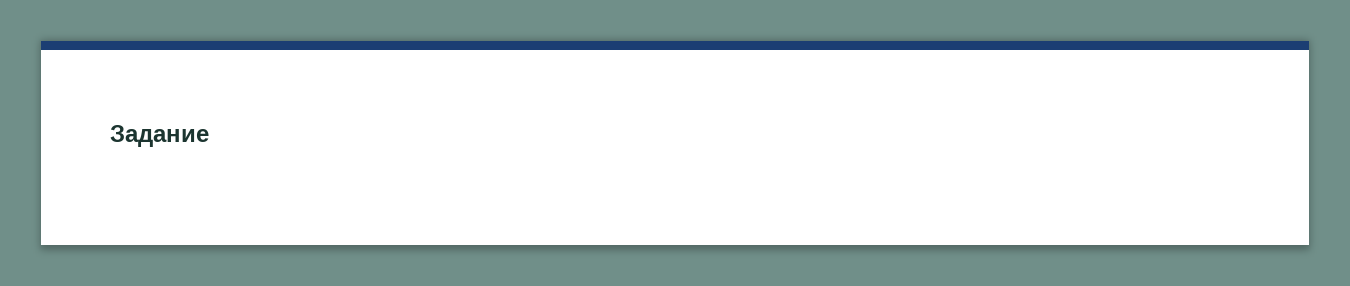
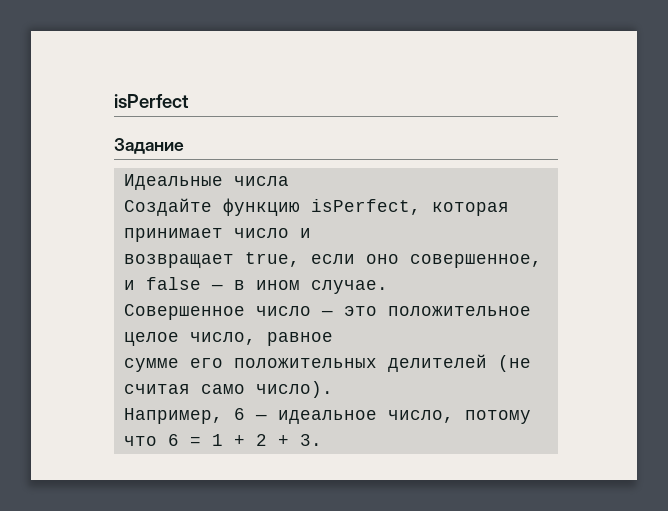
(110, 136) none -> [114,94,189,108] isPerfect //
(209, 136) none -> [123,174,289,190] [123,198,509,216] [123,228,311,242] [123,252,542,268] [123,277,388,294] [123,304,531,320] [123,332,333,346] [123,354,531,372] [123,381,333,398] [123,408,531,424] [123,434,322,446] // Идеальные числа // Создайте функцию isPerfect, которая принимает число и // возвращает true, если оно совершенное, и false — в ином случае. // Совершенное число — это положительное целое число, равное // сумме его положительных делителей (не считая само число). // Например, 6 — идеальное число, потому что 6 = 1 + 2 + 3.

